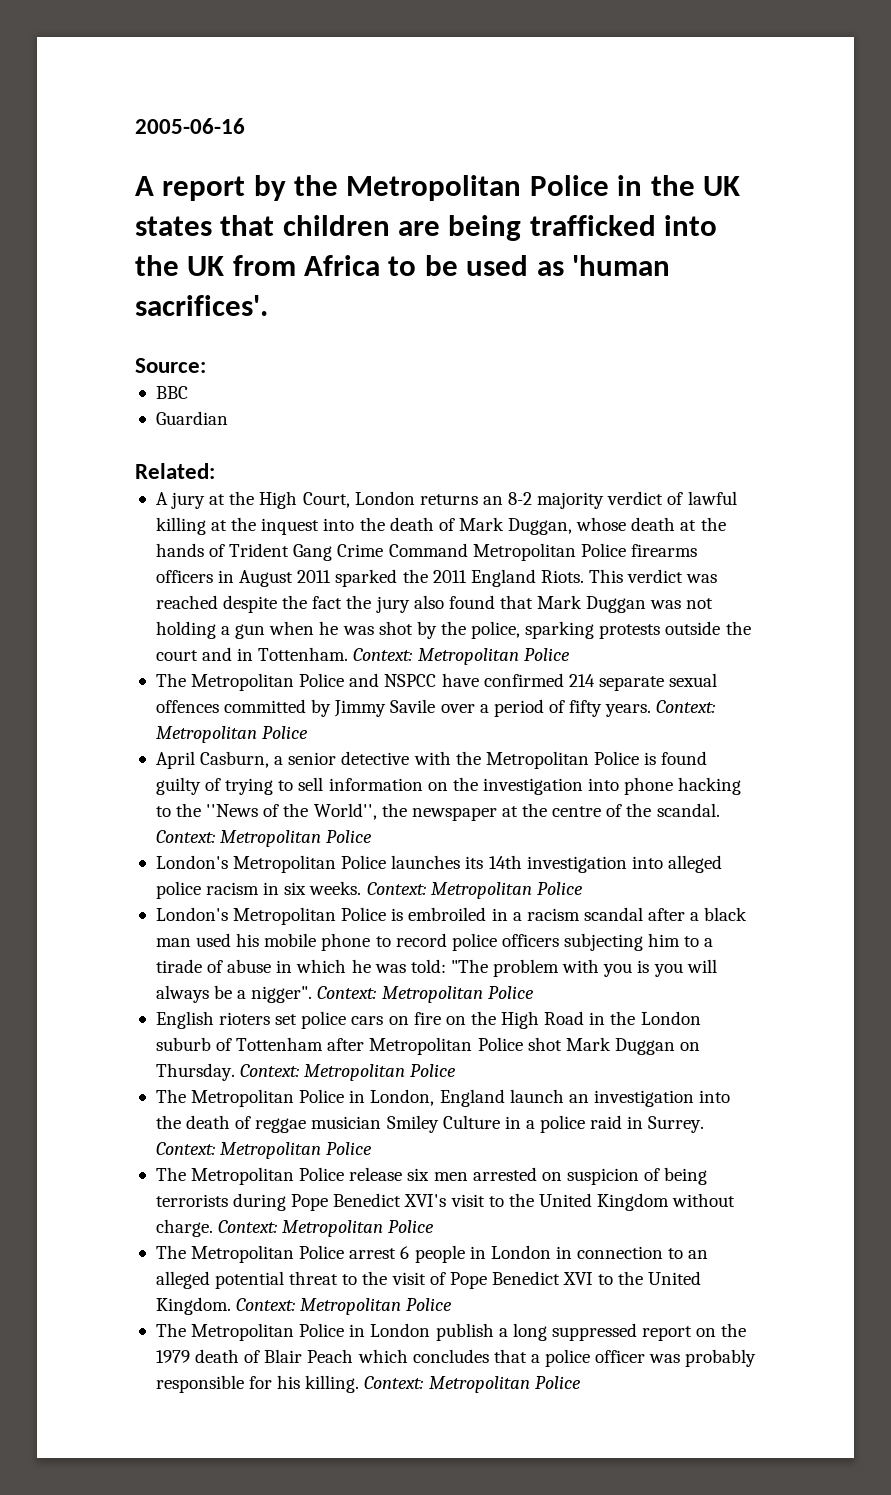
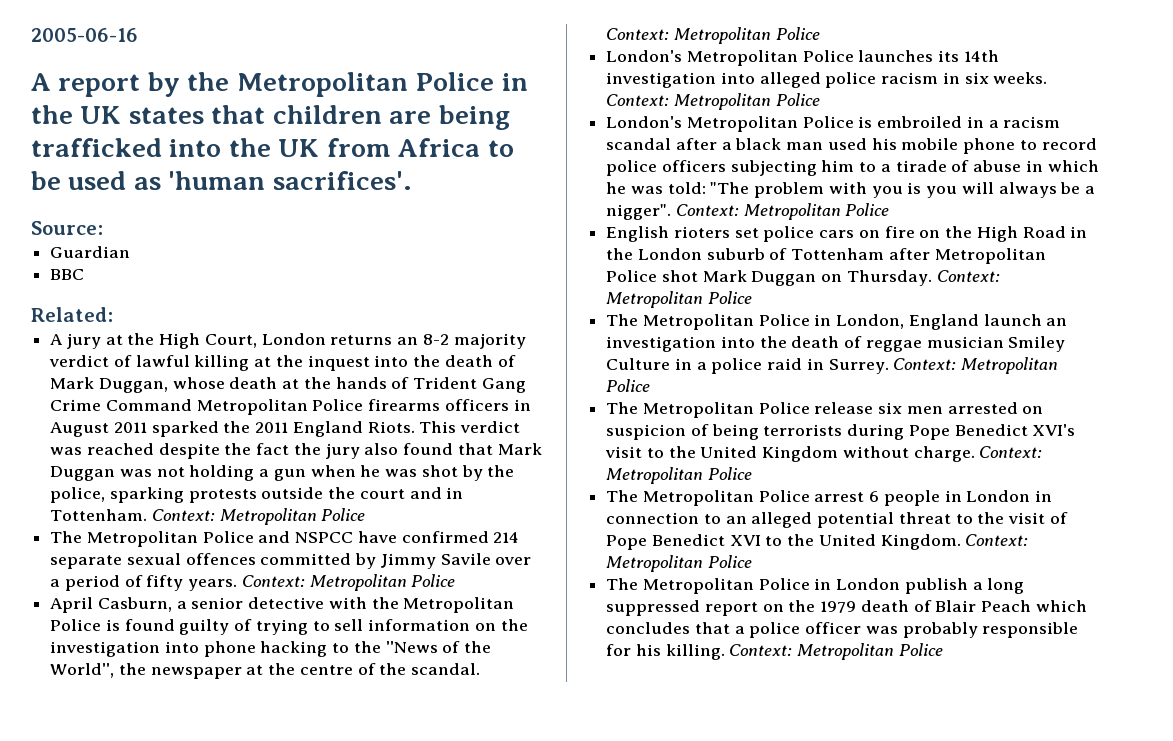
(206, 365) none -> [50,246,131,258] // Guardian
[155,411,228,425] // Guardian -> (85, 274) none

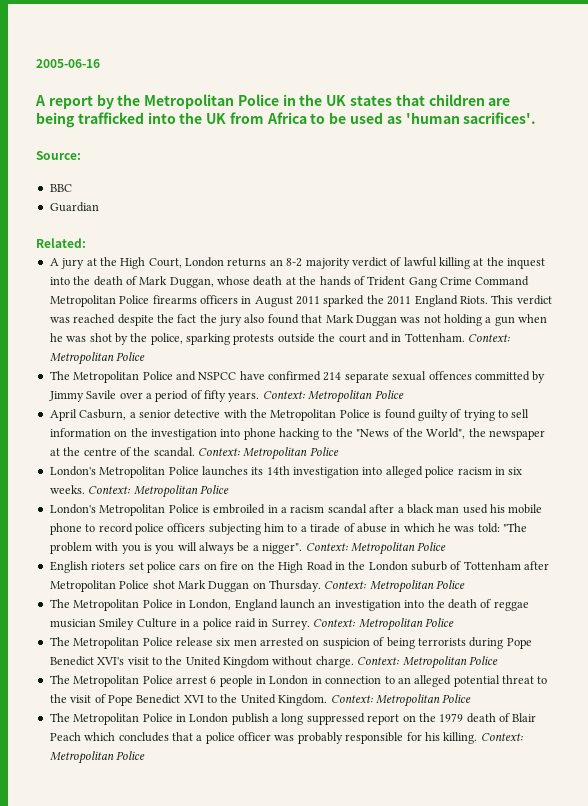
(103, 228) none -> [49,184,72,192] // BBC
[50,269,85,280] // BBC -> (99, 207) none
[385,641,492,653] [50,663,115,678] ''News of the World'', -> [356,428,466,439] "News of the World",

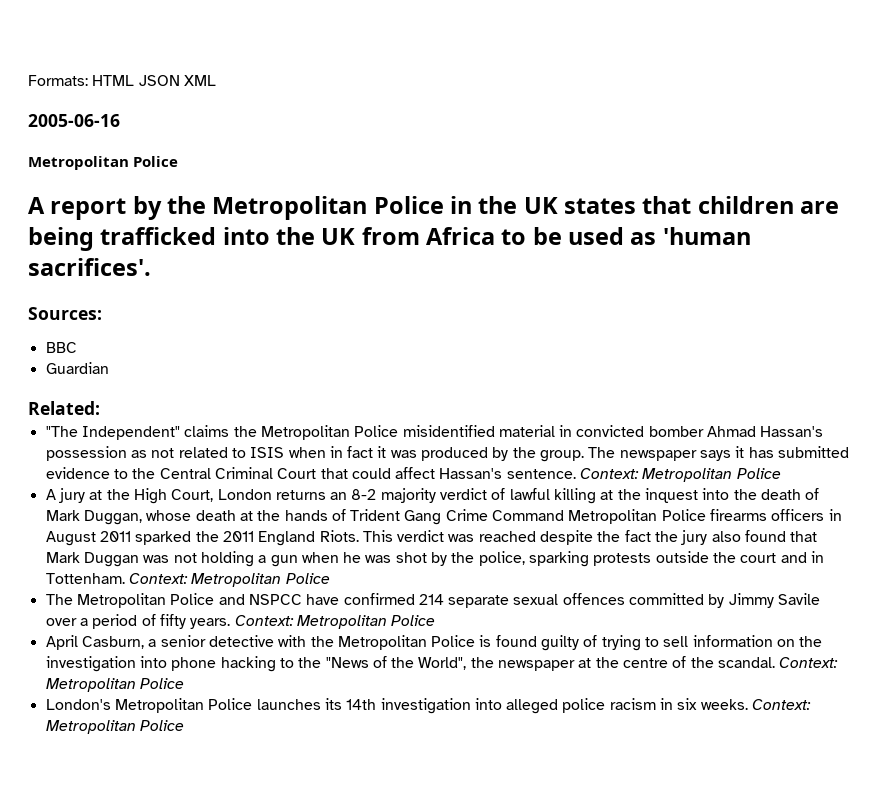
(36, 63) none -> [28,75,216,86] Formats: HTML JSON XML //
(100, 63) none -> [28,156,179,170] // Metropolitan Police
[36,151,81,160] Source: -> [28,307,102,320] Sources:
(86, 243) none -> [45,425,824,440] [45,446,850,462] [45,467,781,482] // "The Independent" claims the Metropolitan Police misidentified material in convicted bomber Ahmad Hassan's possession as not related to ISIS when in fact it was produced by the group. The newspaper says it has submitted evidence to the Central Criminal Court that could affect Hassan's sentence. Context: Metropolitan Police
[49,504,543,516] [49,523,528,535] [49,542,447,555] [49,561,550,573] [49,580,466,593] [49,599,529,611] [49,618,454,631] [49,637,532,649] [49,656,498,669] [49,675,548,687] [49,694,472,707] [49,713,537,725] [49,732,523,744] [49,751,146,764] // London's Metropolitan Police is embroiled in a racism scandal after a black man used his mobile phone to record police officers subjecting him to a tirade of abuse in which he was told: "The problem with you is you will always be a nigger". Context: Metropolitan Police // English rioters set police cars on fire on the High Road in the London suburb of Tottenham after Metropolitan Police shot Mark Duggan on Thursday. Context: Metropolitan Police // The Metropolitan Police in London, England launch an investigation into the death of reggae musician Smiley Culture in a police raid in Surrey. Context: Metropolitan Police // The Metropolitan Police release six men arrested on suspicion of being terrorists during Pope Benedict XVI's visit to the United Kingdom without charge. Context: Metropolitan Police // The Metropolitan Police arrest 6 people in London in connection to an alleged potential threat to the visit of Pope Benedict XVI to the United Kingdom. Context: Metropolitan Police // The Metropolitan Police in London publish a long suppressed report on the 1979 death of Blair Peach which concludes that a police officer was probably responsible for his killing. Context: Metropolitan Police -> (184, 725) none

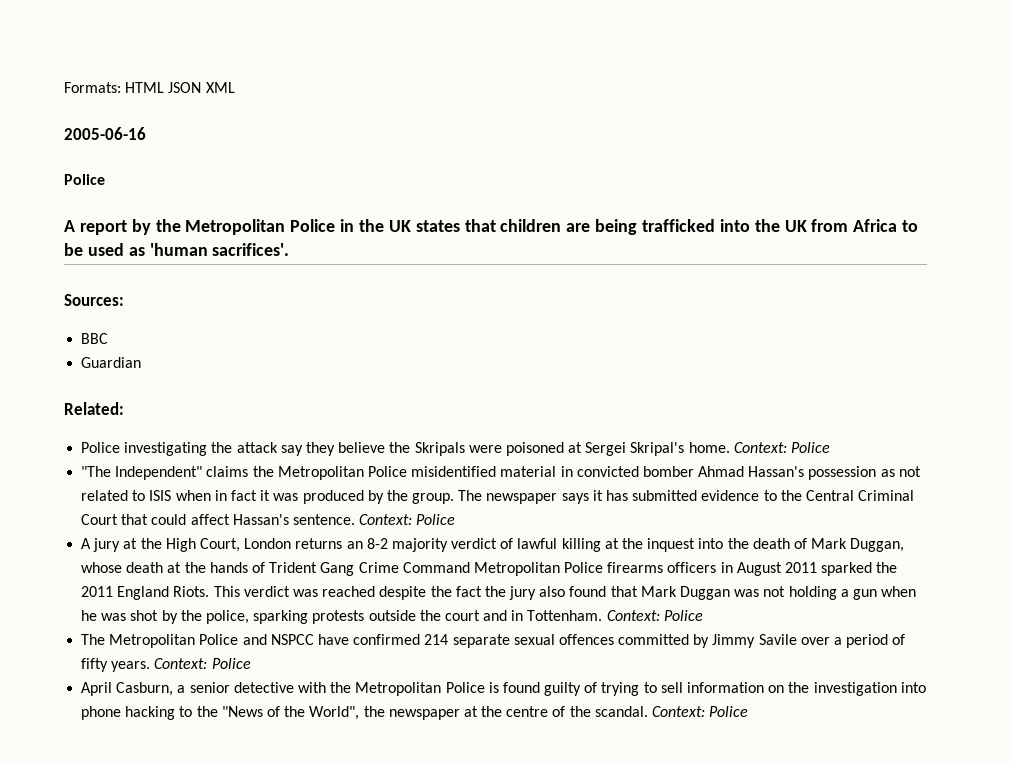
[28,156,129,170] Metropolitan -> (146, 133) none
(100, 408) none -> [81,442,831,456] // Police investigating the attack say they believe the Skripals were poisoned at Sergei Skripal's home. Context: Police
[642,468,733,482] Metropolitan -> (413, 519) none
[191,573,282,587] Metropolitan -> (660, 615) none
[296,615,387,629] Metropolitan -> (208, 663) none
[45,678,184,692] [45,698,812,714] [45,720,184,734] Metropolitan Police // London's Metropolitan Police launches its 14th investigation into alleged police racism in six weeks. Context: Metropolitan Police -> [709,706,749,717] Police

